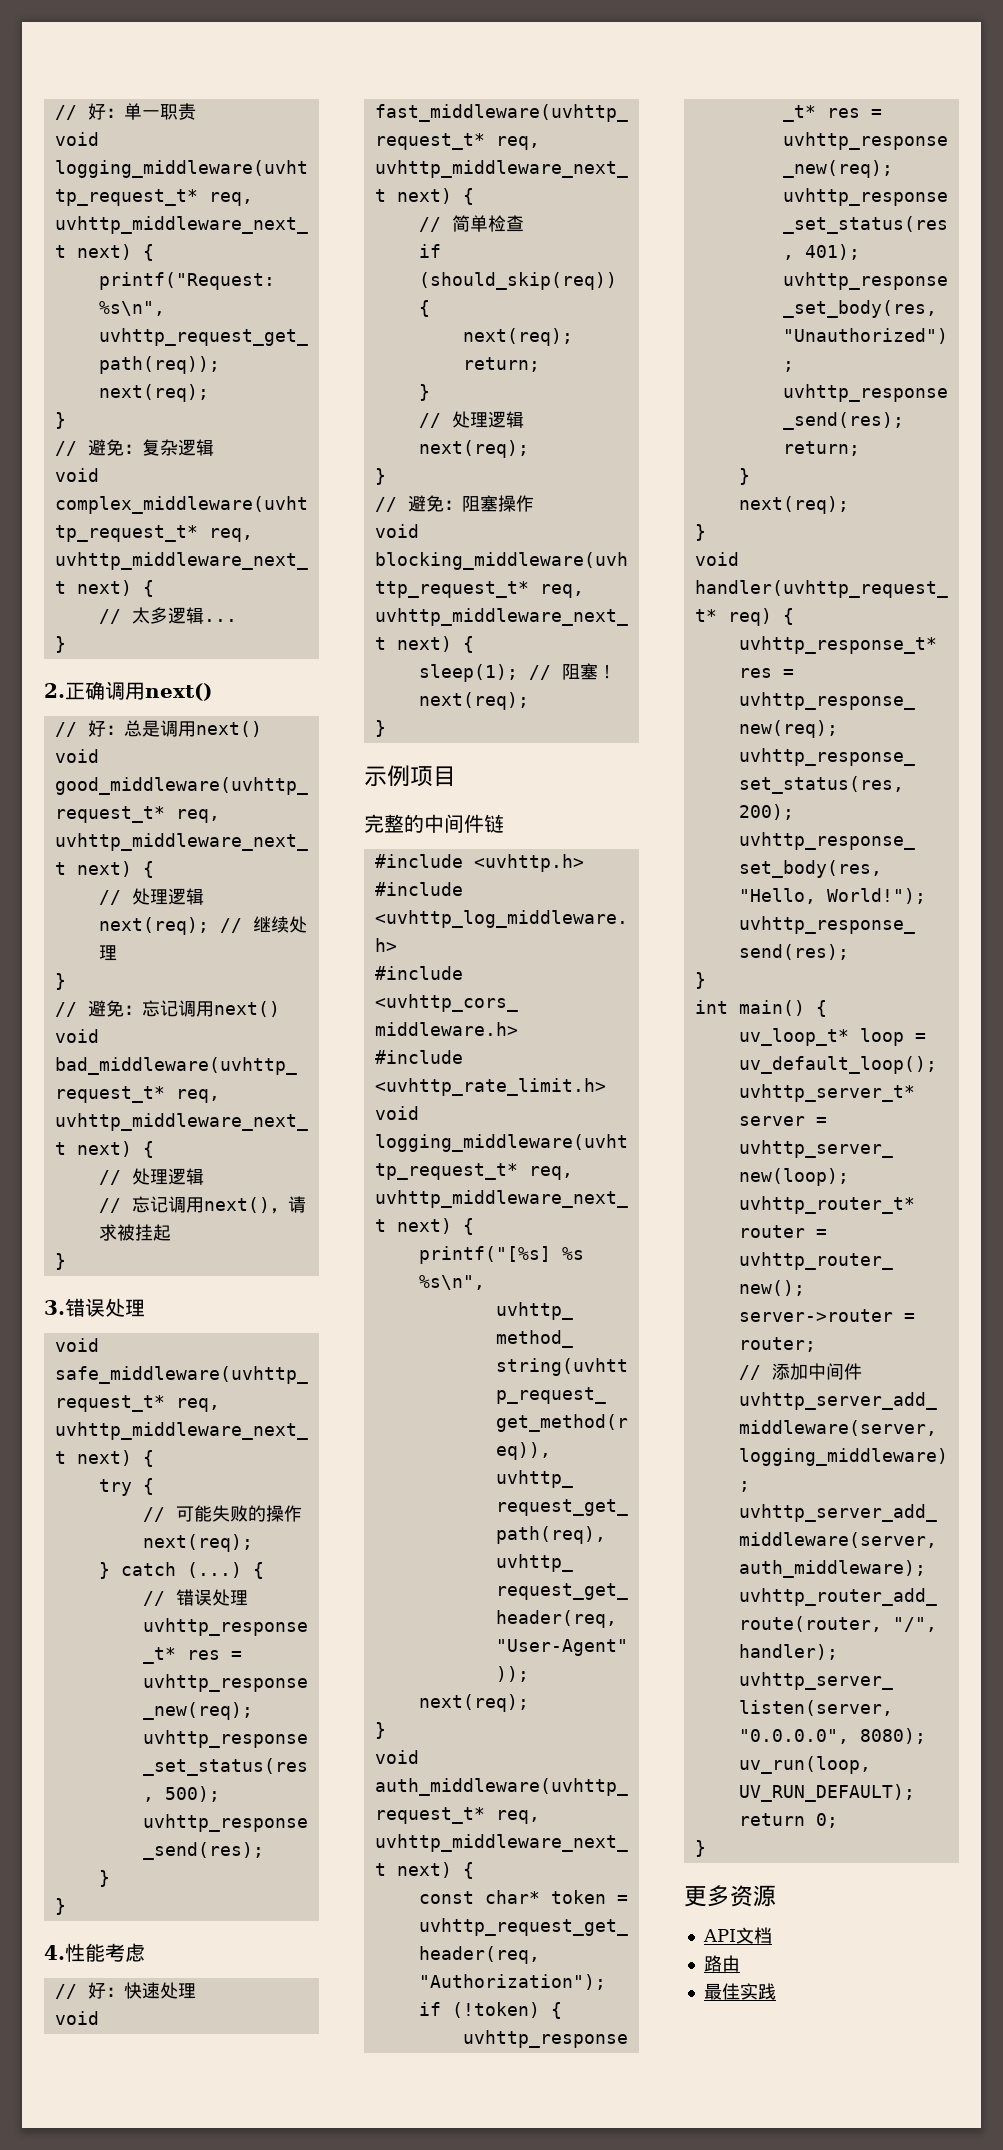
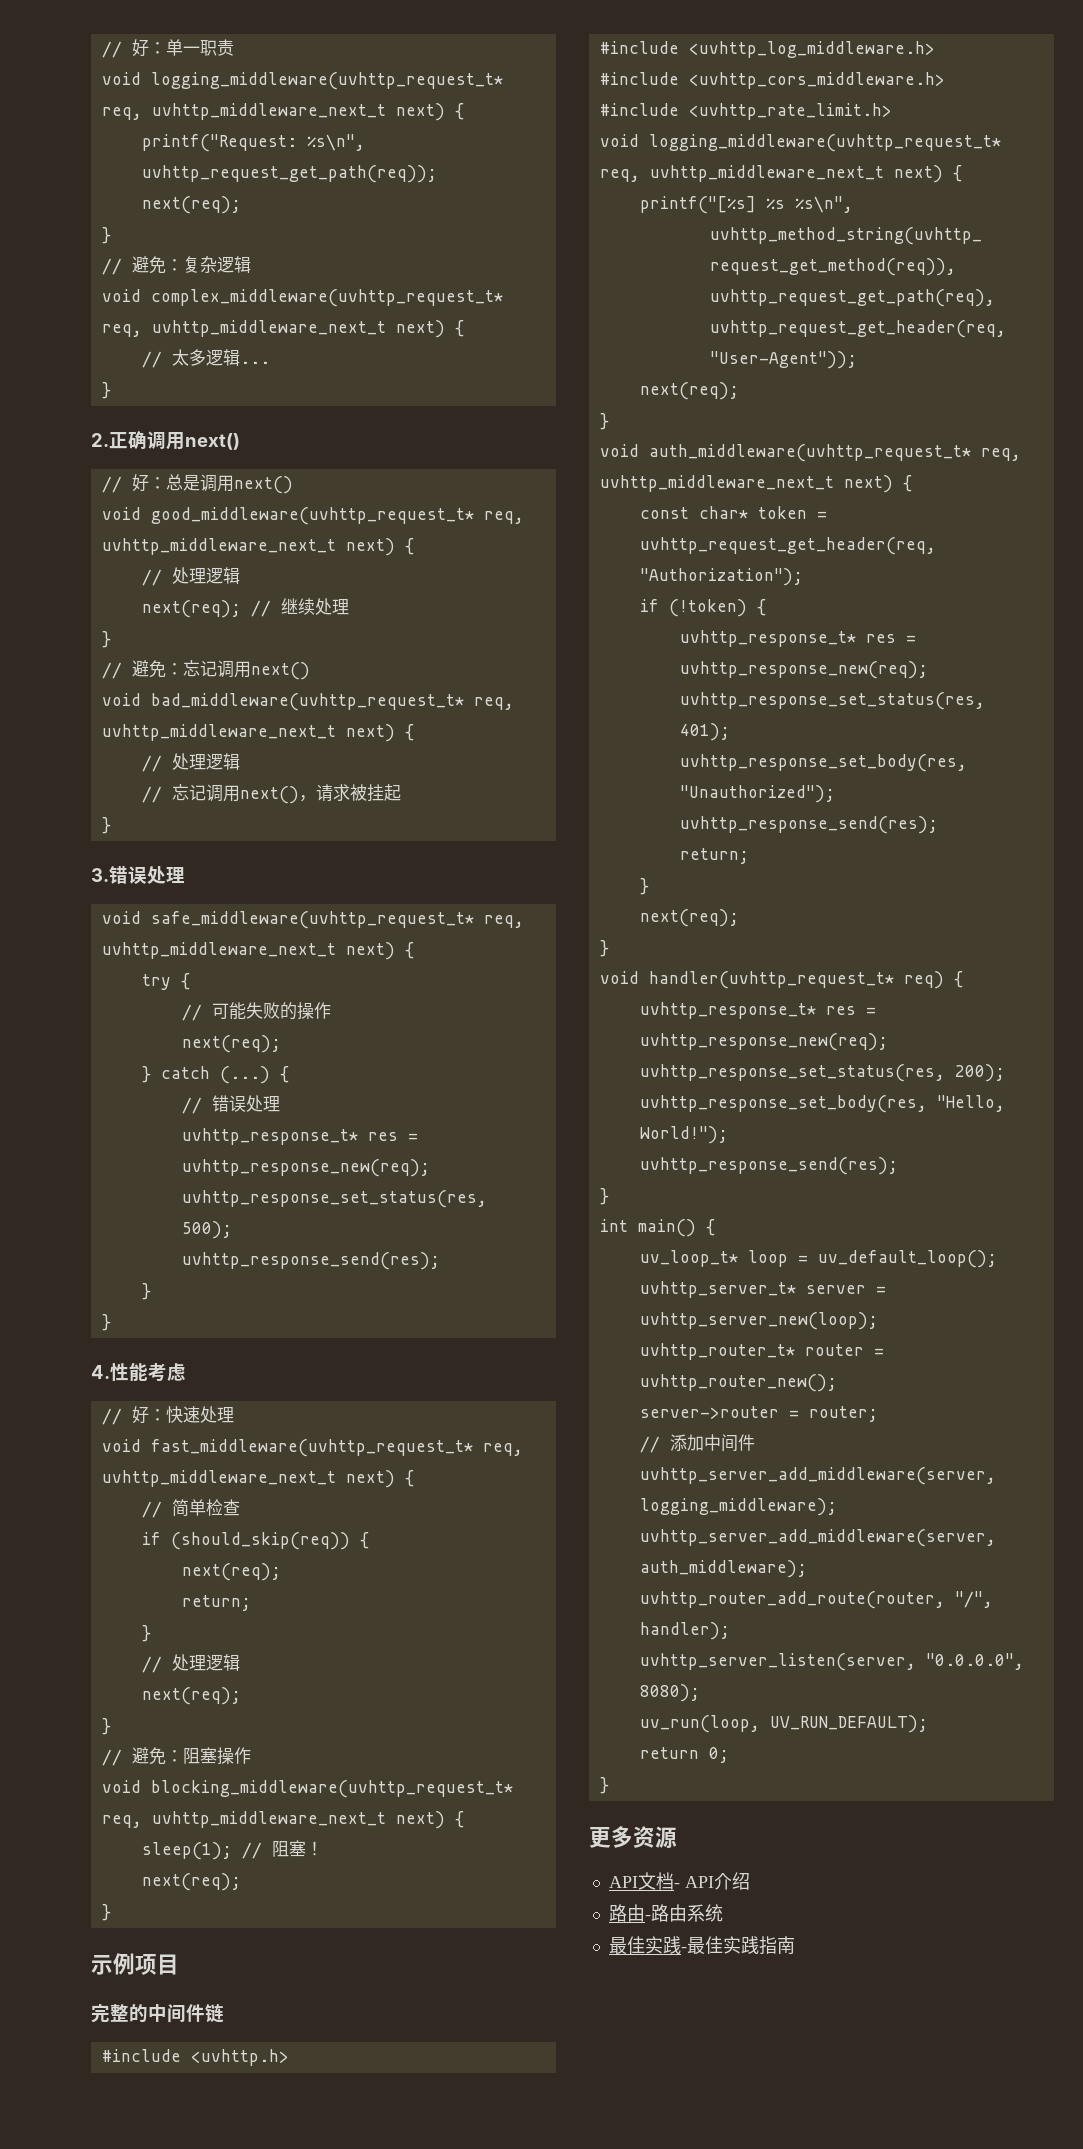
[703,1955,740,1972] [703,1983,776,2000] // 路由 // 最佳实践 -> [673,1872,750,1890] [608,1904,723,1922] [608,1936,795,1955] - API介绍 // 路由-路由系统 // 最佳实践-最佳实践指南

